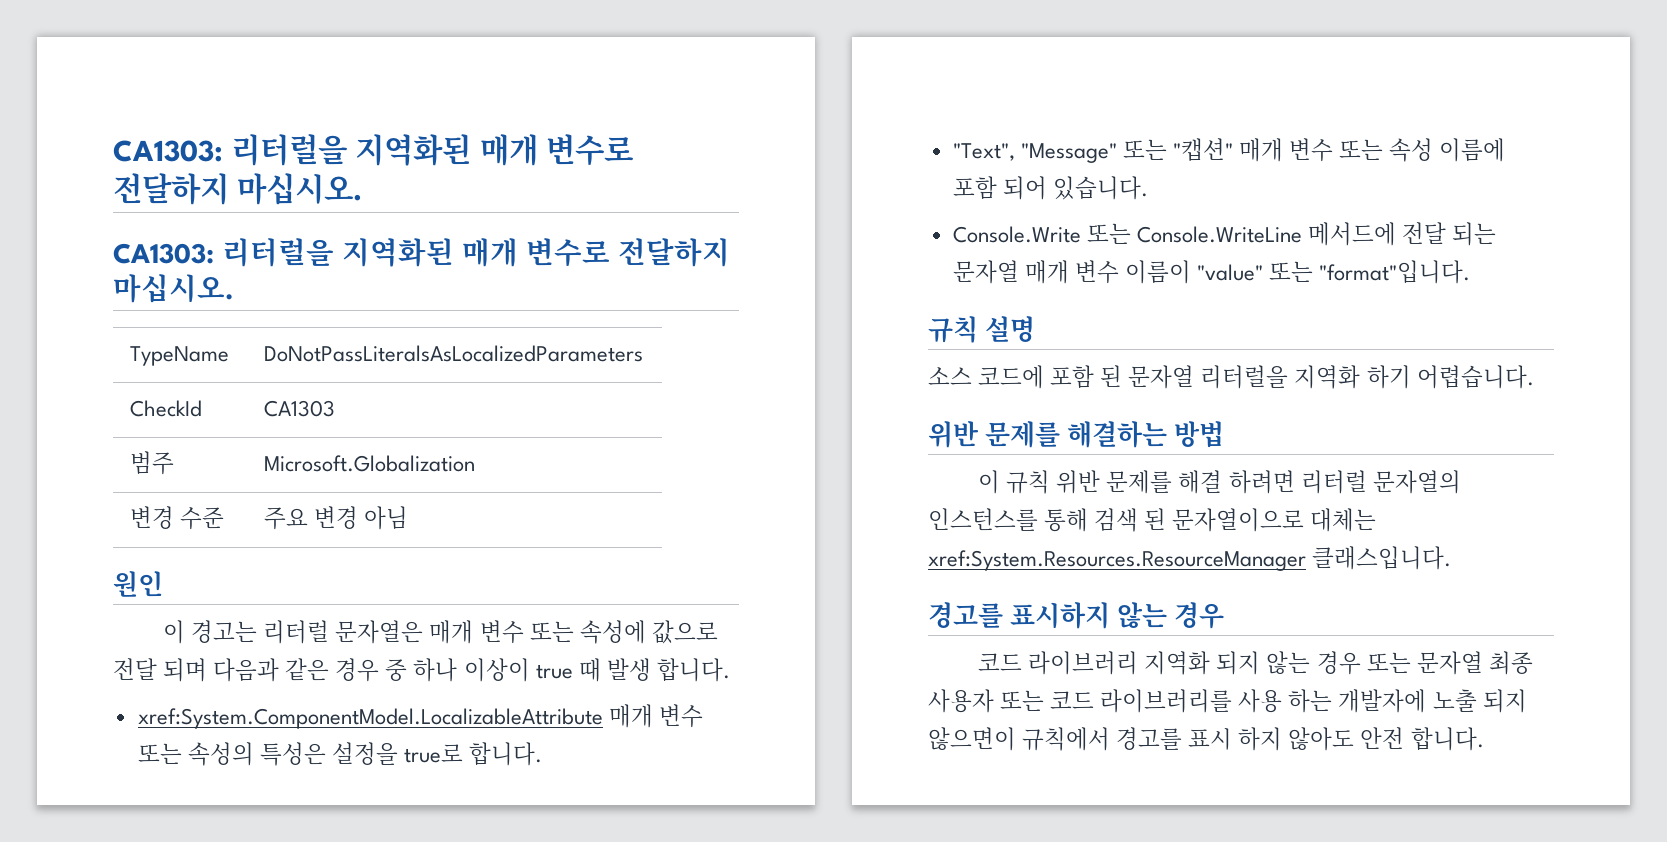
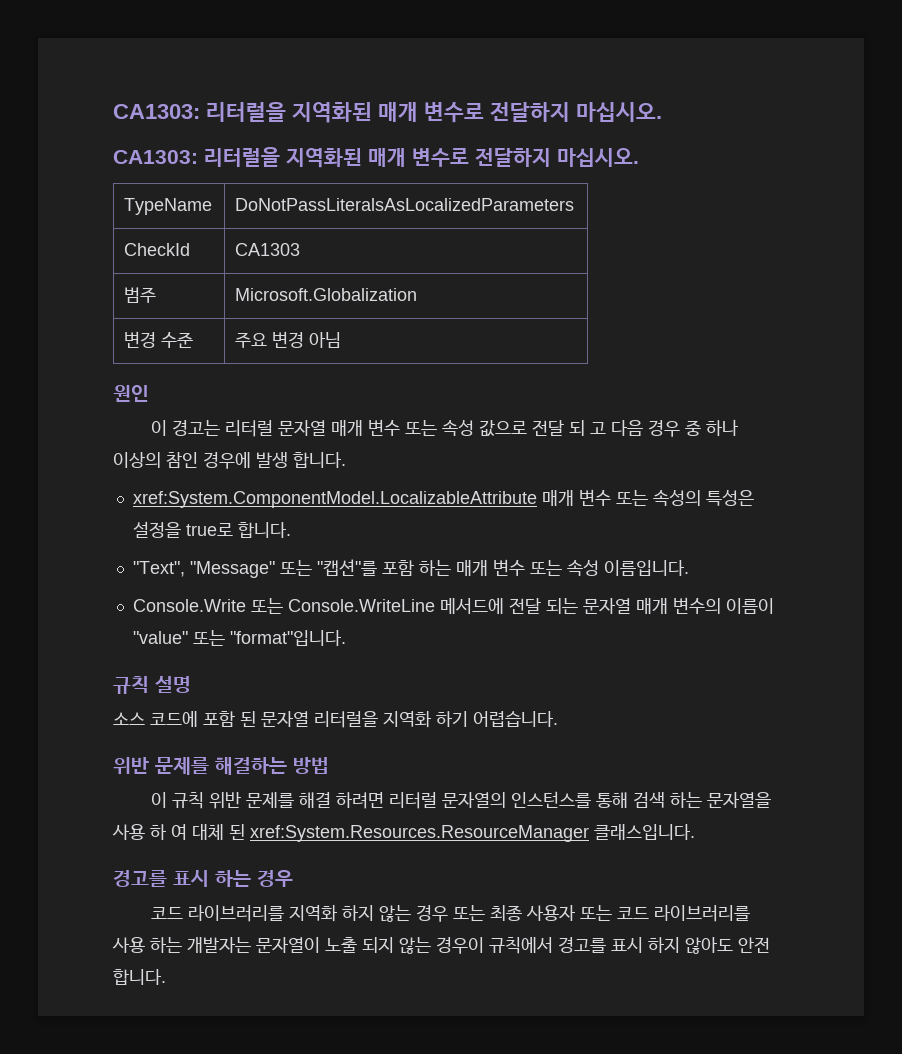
[335,620,646,644] 문자열은 매개 변수 또는 속성에 -> [278,419,475,437] 문자열 매개 변수 또는 속성
[163,658,601,682] 되며 다음과 같은 경우 중 하나 이상이 true 때 -> [569,419,740,437] [113,452,251,469] 되 고 다음 경우 중 하나 이상의 참인 경우에
[1172,138,1506,162] [952,176,1148,200] "캡션" 매개 변수 또는 속성 이름에 포함 되어 있습니다. -> [316,559,689,577] "캡션"를 포함 하는 매개 변수 또는 속성 이름입니다.
[1074,260,1119,284] 변수 -> [672,597,721,614] 변수의
[1144,508,1377,532] 된 문자열이으로 대체는 -> [670,792,772,808] [112,824,245,840] 하는 문자열을 사용 하 여 대체 된
[1010,602,1168,629] 표시하지 않는 -> [173,870,251,887] 표시 하는
[1028,651,1261,675] 라이브러리 지역화 되지 -> [188,904,375,922] 라이브러리를 지역화 하지
[1416,651,1483,675] 문자열 -> (486, 913) none
[1338,689,1527,713] [928,727,1016,751] 개발자에 노출 되지 않으면이 -> [187,937,484,954] 개발자는 문자열이 노출 되지 않는 경우이

